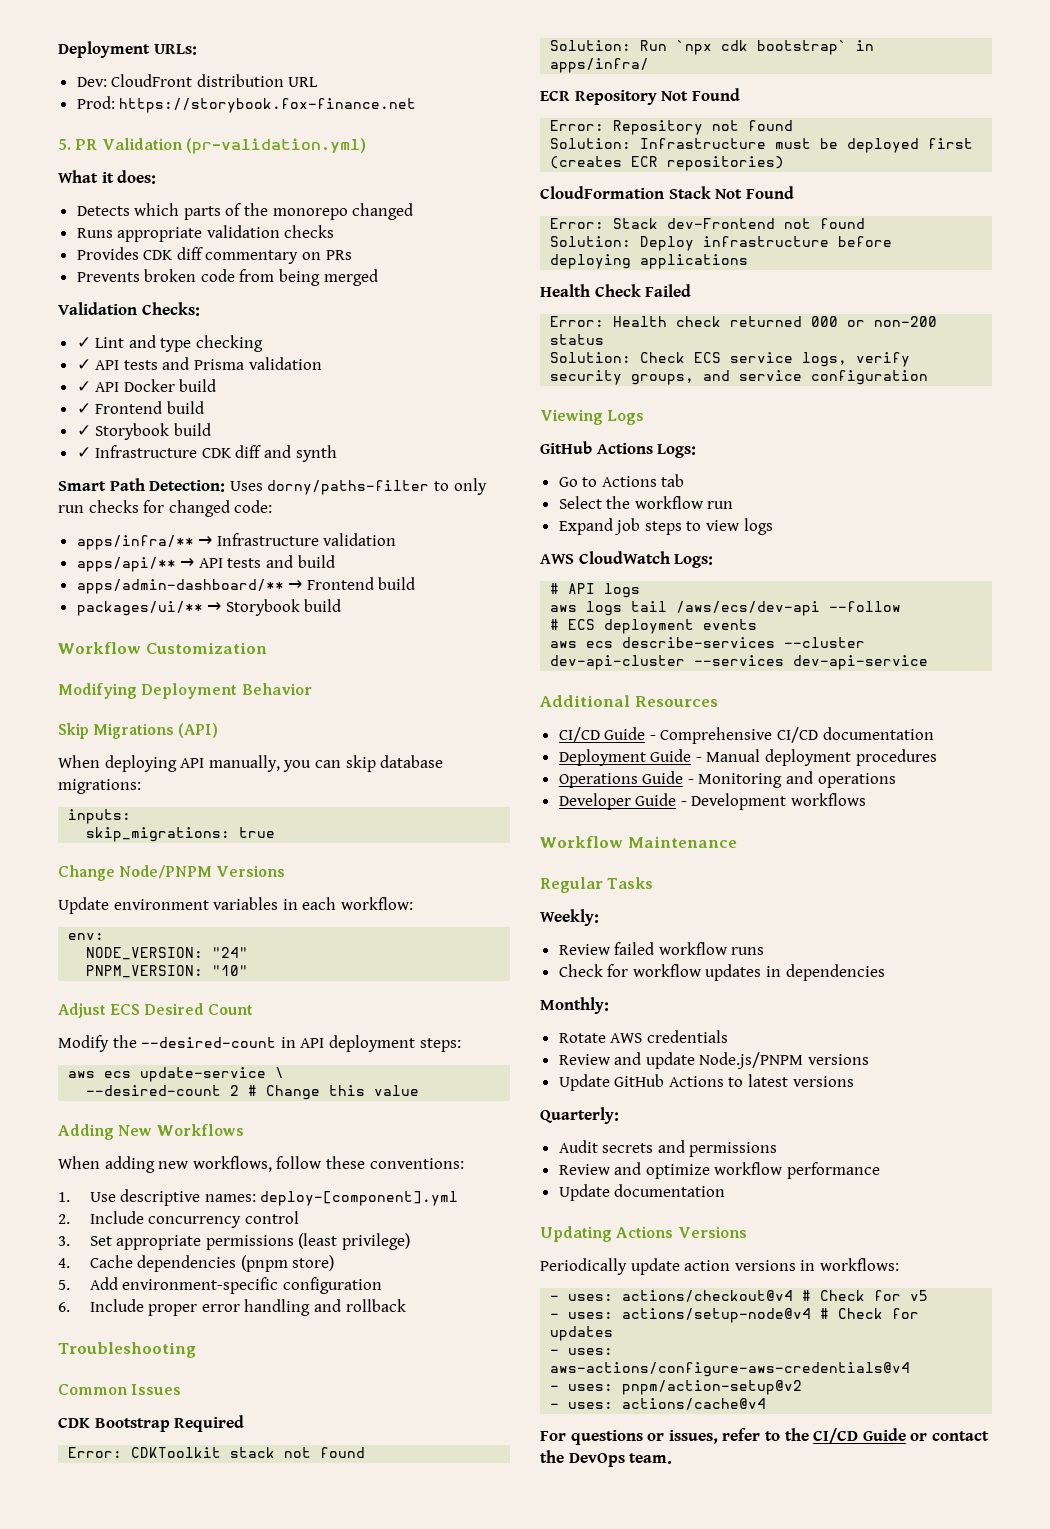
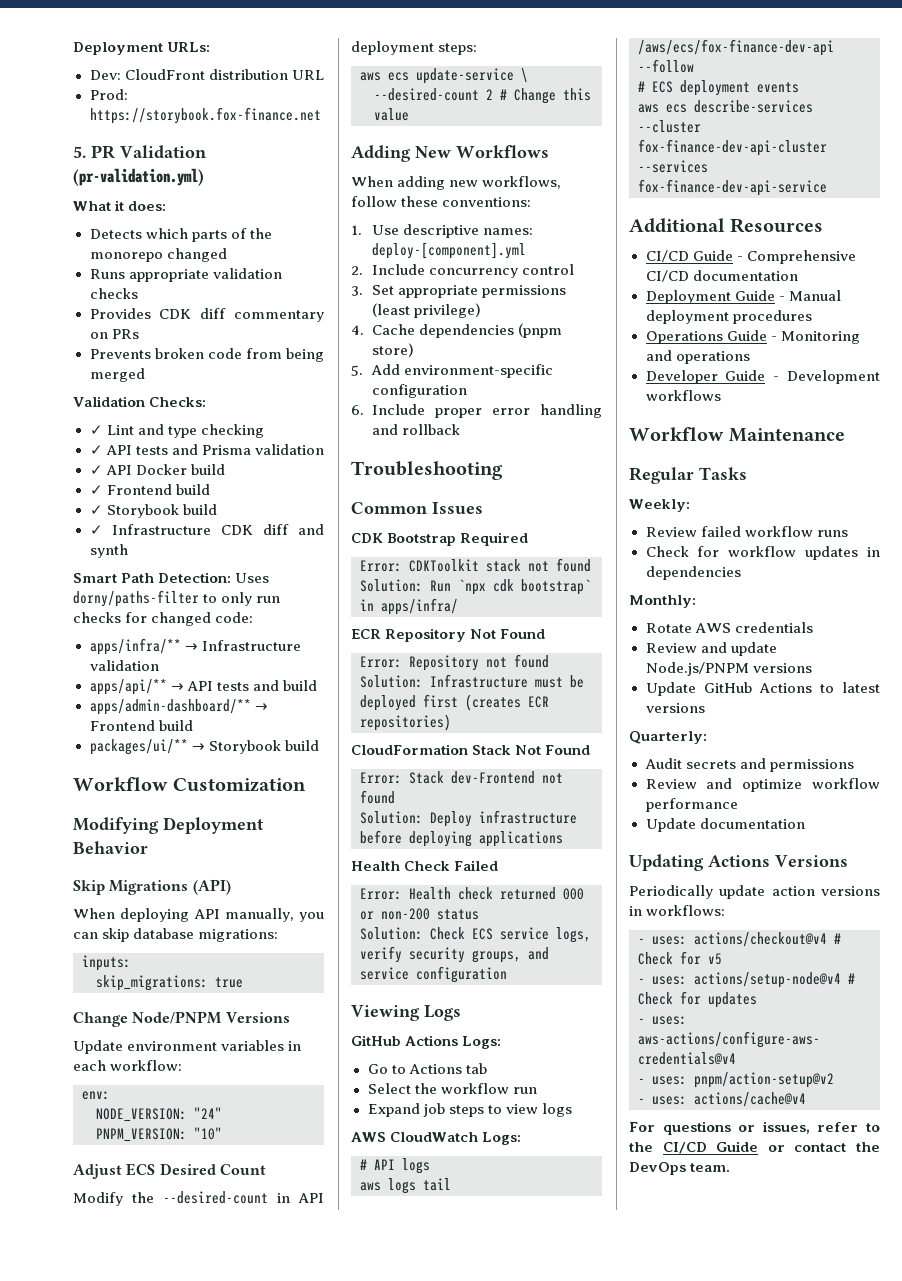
[676,601,821,616] /aws/ecs/dev-api -> [638,39,834,56] /aws/ecs/fox-finance-dev-api
[550,655,929,670] dev-api-cluster --services dev-api-service -> [638,139,827,156] [638,160,708,173] [638,179,827,196] fox-finance-dev-api-cluster --services fox-finance-dev-api-service

